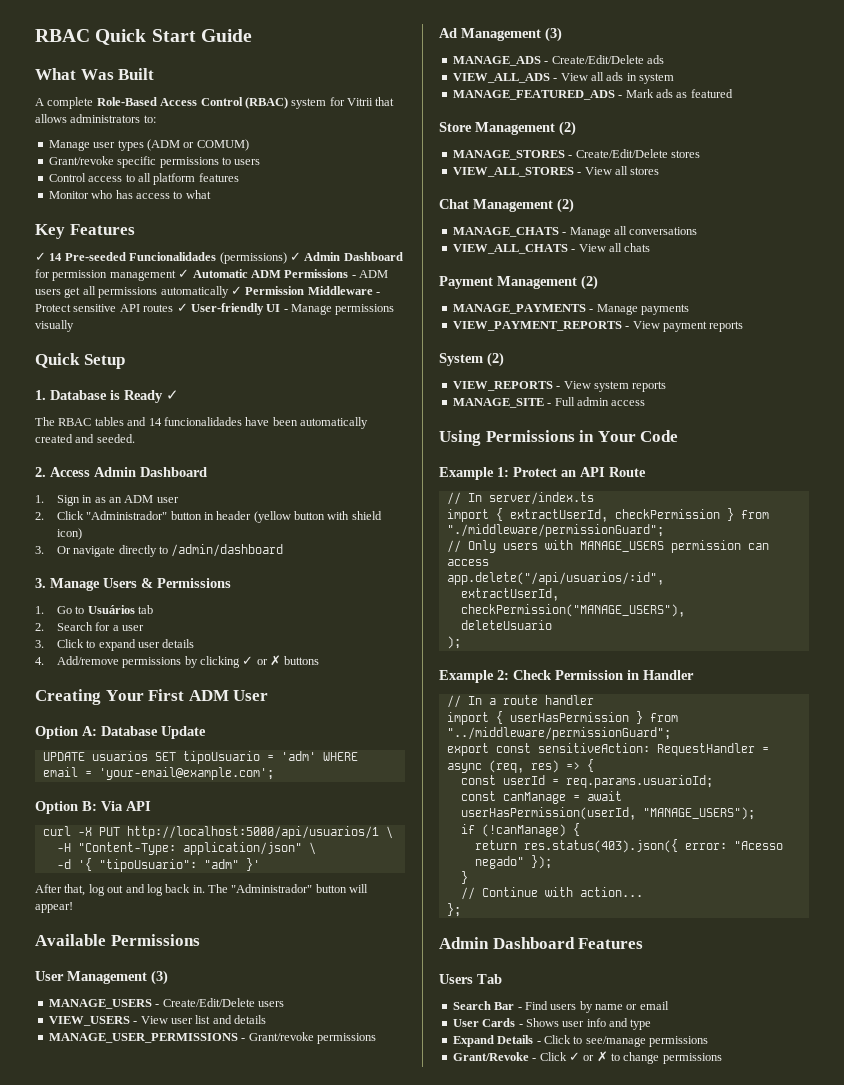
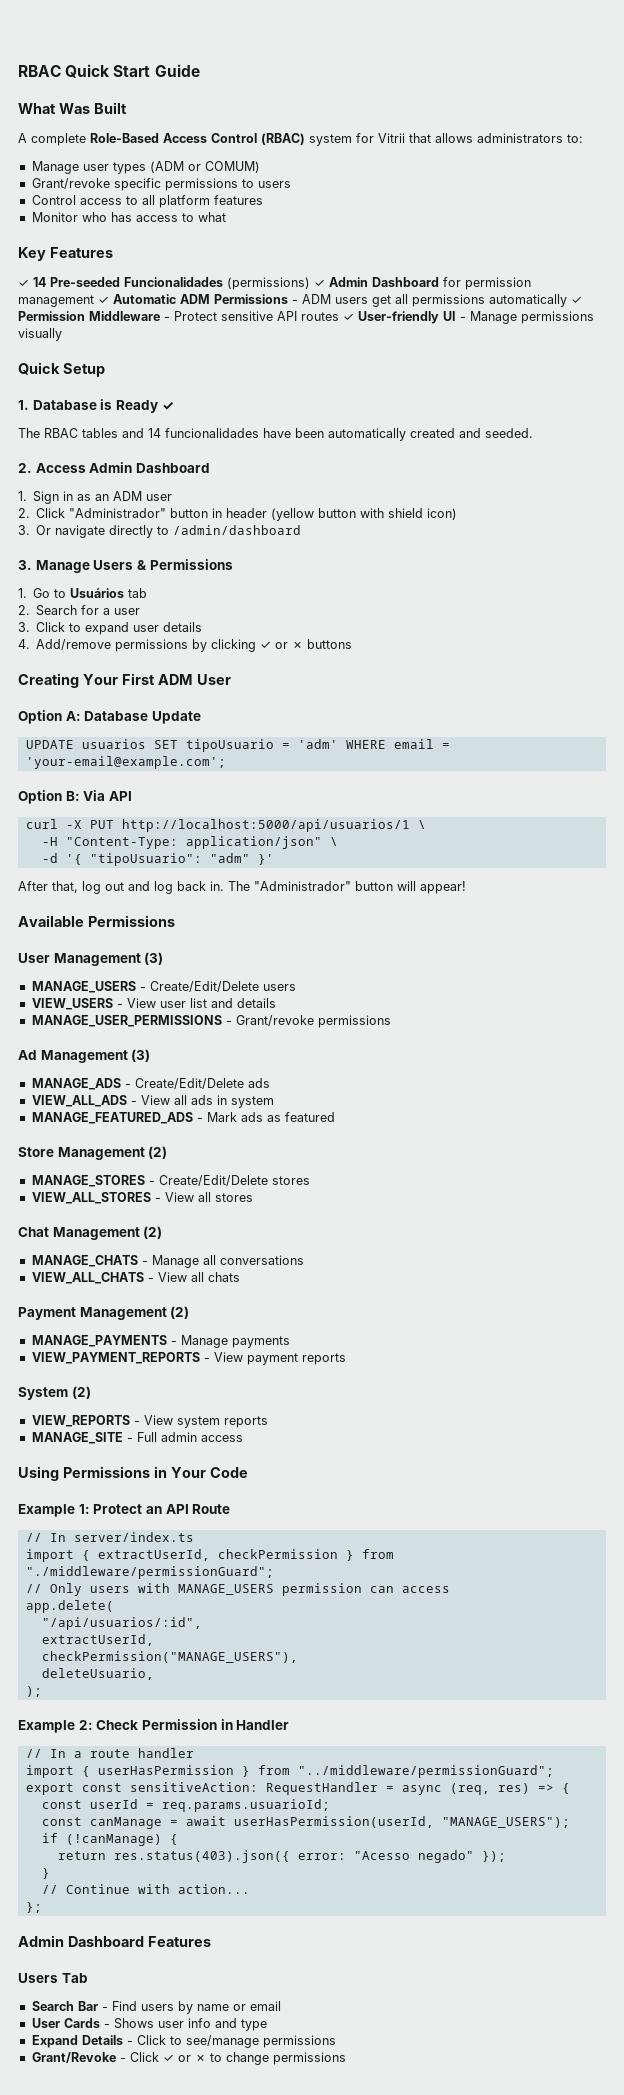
[446,572,664,585] app.delete("/api/usuarios/:id", -> [25,1600,114,1613] [41,1617,202,1630] app.delete( // "/api/usuarios/:id",
[460,620,552,630] deleteUsuario -> [41,1668,154,1680] deleteUsuario,

